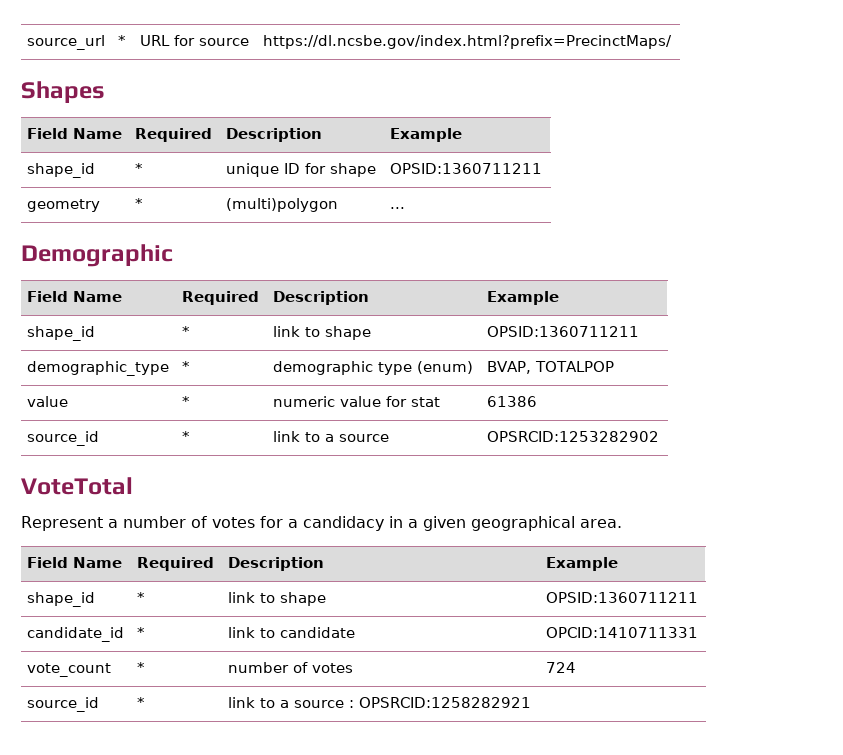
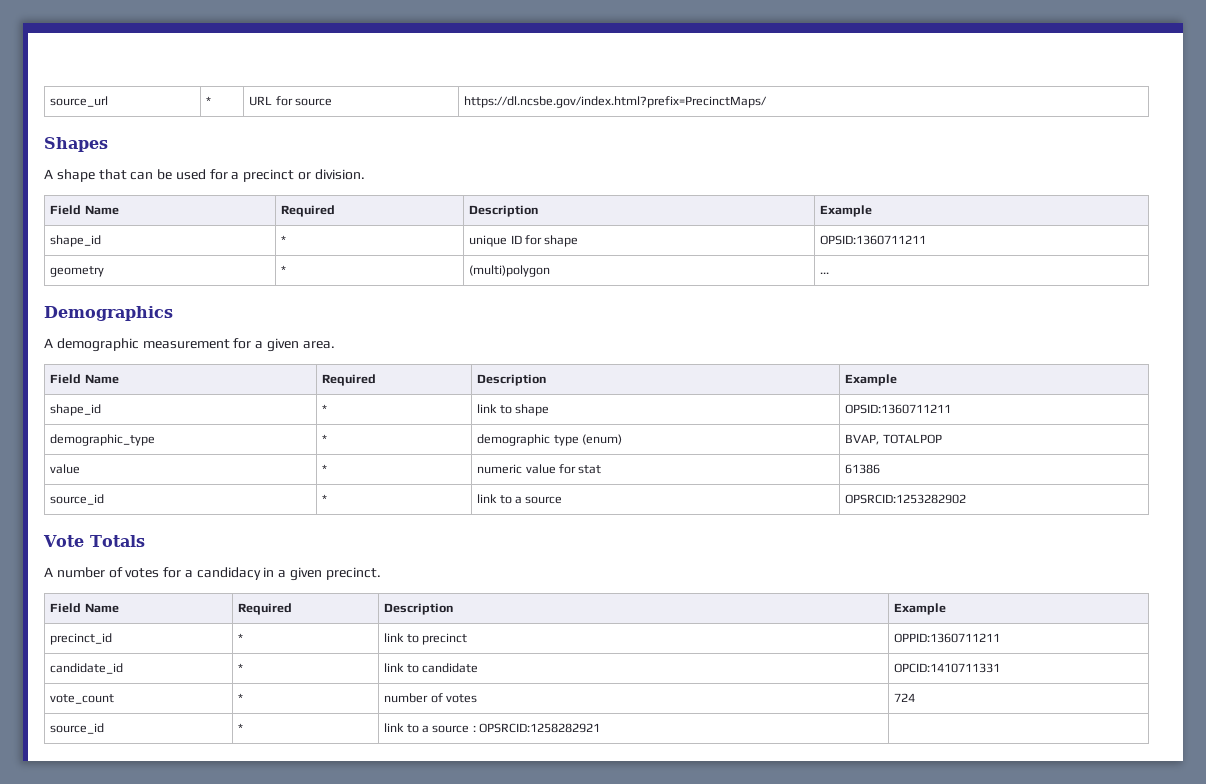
(105, 92) none -> [44,169,365,182] // A shape that can be used for a precinct or division.
[21,244,173,267] Demographic -> [44,306,173,321] [44,338,335,352] Demographics // A demographic measurement for a given area.
[21,477,133,495] [21,516,118,531] VoteTotal // Represent a -> [43,535,145,547] [44,567,53,577] Vote Totals // A
[471,516,622,531] [27,557,123,568] [137,557,215,571] [228,557,325,571] [546,557,619,571] [27,592,96,607] [137,592,146,603] [228,592,327,606] [546,592,699,603] geographical area. // Field Name | Required | Description | Example // shape_id | * | link to shape | OPSID:1360711211 -> [325,567,381,580] [50,603,119,613] [238,603,293,615] [384,603,454,615] [894,603,947,615] [50,633,113,645] [238,633,244,642] [384,633,468,645] [894,633,1001,643] precinct. // Field Name | Required | Description | Example // precinct_id | * | link to precinct | OPPID:1360711211

